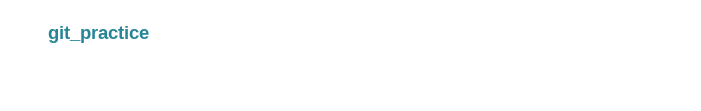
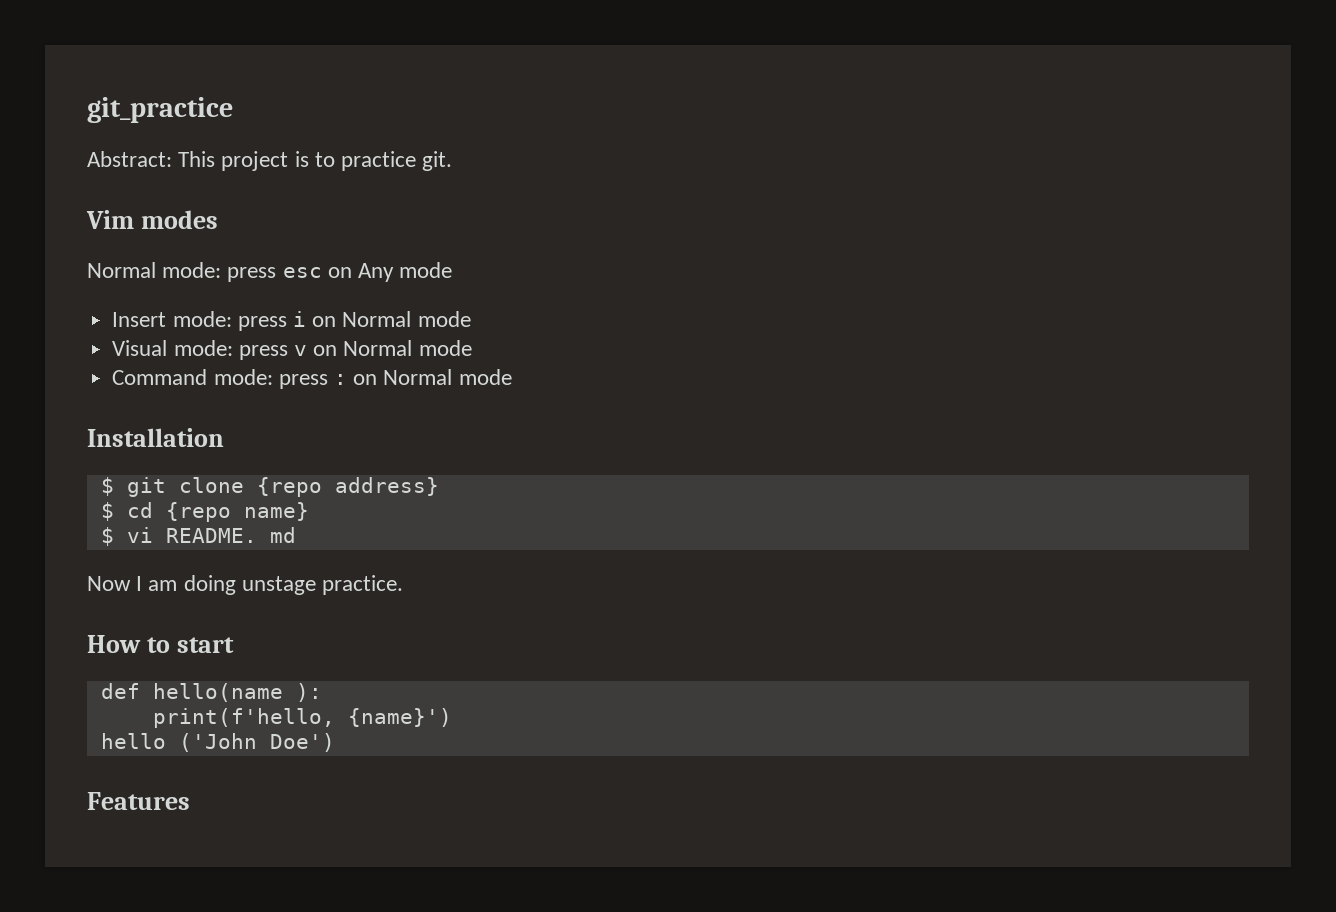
(149, 34) none -> [87,151,453,171] [86,210,218,229] [87,262,453,282] [112,311,471,331] [112,340,472,360] [112,369,512,389] [87,428,224,447] [100,477,439,497] [100,502,309,522] [100,527,296,546] [87,575,404,595] [87,635,234,653] [100,683,322,702] [152,708,452,728] [100,733,335,752] [87,792,190,810] // Abstract: This project is to practice git. // Vim modes // Normal mode: press esc on Any mode // Insert mode: press i on Normal mode // Visual mode: press v on Normal mode // Command mode: press : on Normal mode // Installation // $ git clone {repo address} // $ cd {repo name} // $ vi README. md // Now I am doing unstage practice. // How to start // def hello(name ): // print(f'hello, {name}') // hello ('John Doe') // Features

